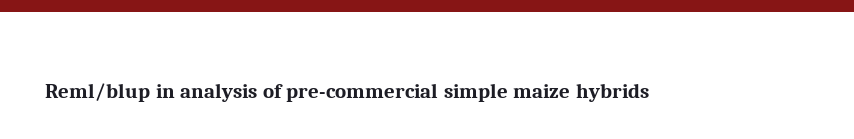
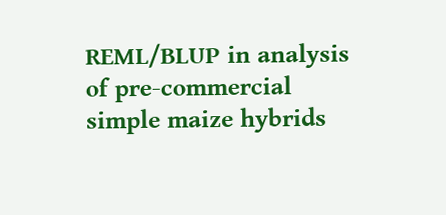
[45,83,150,102] Reml/blup -> [85,43,221,69] REML/BLUP

